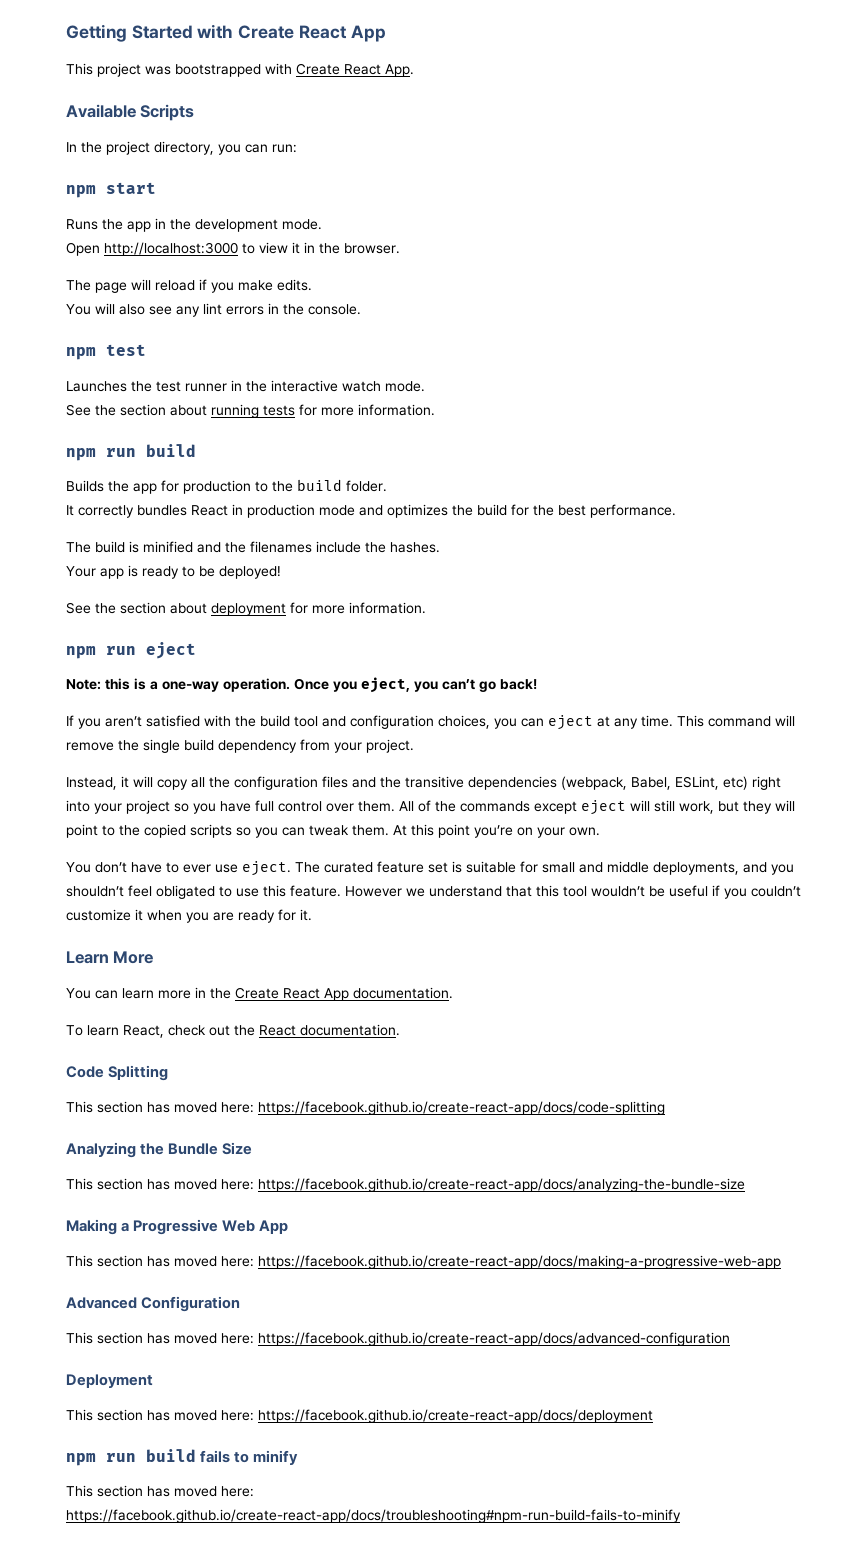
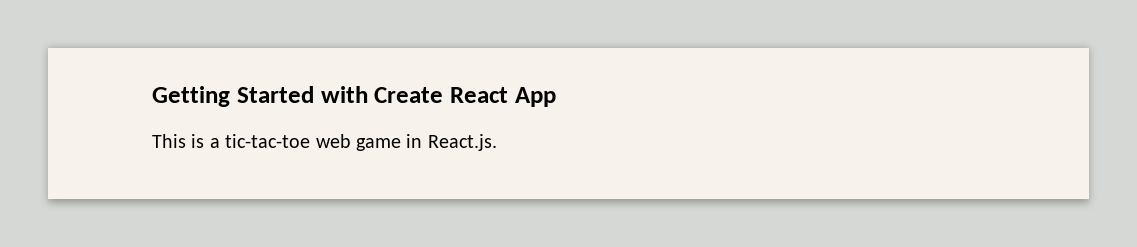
[97,63,414,77] [66,104,195,121] [66,141,297,155] [66,182,156,198] [66,218,322,232] [66,242,400,256] [66,279,312,293] [66,303,361,317] [66,344,146,360] [66,380,425,392] [66,404,435,418] [66,444,196,461] [66,479,387,494] [66,504,676,518] [66,541,440,553] [66,565,281,579] [66,602,426,616] [66,642,196,659] [66,677,537,693] [66,715,795,730] [66,739,414,753] [66,776,781,790] [66,800,795,815] [66,824,600,838] [66,861,794,876] [66,885,801,899] [66,909,312,923] [66,951,154,964] [66,987,453,1001] [66,1024,400,1038] [66,1065,169,1081] [66,1101,665,1115] [66,1142,253,1158] [66,1178,745,1192] [66,1219,289,1235] [66,1255,781,1269] [66,1296,241,1312] [66,1332,730,1346] [66,1374,153,1388] [66,1409,653,1423] [66,1449,299,1466] [66,1485,254,1497] [66,1509,681,1523] project was bootstrapped with Create React App. // Available Scripts // In the project directory, you can run: // npm start // Runs the app in the development mode. // Open http://localhost:3000 to view it in the browser. // The page will reload if you make edits. // You will also see any lint errors in the console. // npm test // Launches the test runner in the interactive watch mode. // See the section about running tests for more information. // npm run build // Builds the app for production to the build folder. // It correctly bundles React in production mode and optimizes the build for the best performance. // The build is minified and the filenames include the hashes. // Your app is ready to be deployed! // See the section about deployment for more information. // npm run eject // Note: this is a one-way operation. Once you eject, you can’t go back! // If you aren’t satisfied with the build tool and configuration choices, you can eject at any time. This command will remove the single build dependency from your project. // Instead, it will copy all the configuration files and the transitive dependencies (webpack, Babel, ESLint, etc) right into your project so you have full control over them. All of the commands except eject will still work, but they will point to the copied scripts so you can tweak them. At this point you’re on your own. // You don’t have to ever use eject. The curated feature set is suitable for small and middle deployments, and you shouldn’t feel obligated to use this feature. However we understand that this tool wouldn’t be useful if you couldn’t customize it when you are ready for it. // Learn More // You can learn more in the Create React App documentation. // To learn React, check out the React documentation. // Code Splitting // This section has moved here: https://facebook.github.io/create-react-app/docs/code-splitting // Analyzing the Bundle Size // This section has moved here: https://facebook.github.io/create-react-app/docs/analyzing-the-bundle-size // Making a Progressive Web App // This section has moved here: https://facebook.github.io/create-react-app/docs/making-a-progressive-web-app // Advanced Configuration // This section has moved here: https://facebook.github.io/create-react-app/docs/advanced-configuration // Deployment // This section has moved here: https://facebook.github.io/create-react-app/docs/deployment // npm run build fails to minify // This section has moved here: https://facebook.github.io/create-react-app/docs/troubleshooting#npm-run-build-fails-to-minify -> [191,134,497,151] is a tic-tac-toe web game in React.js.

